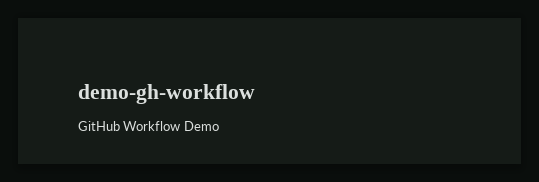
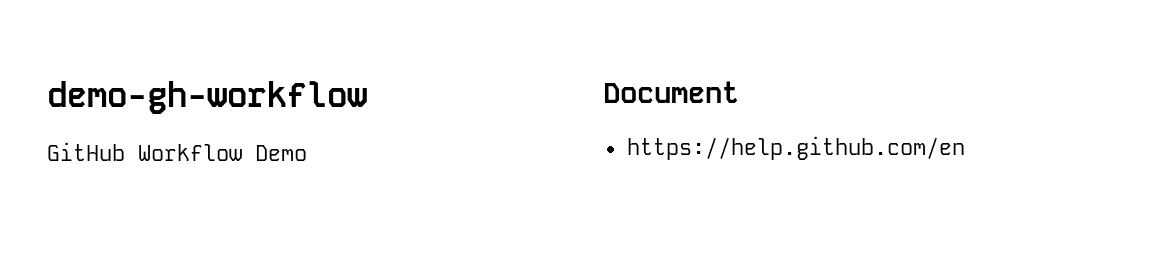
(219, 126) none -> [603,81,739,103] [626,136,965,160] // Document // https://help.github.com/en

